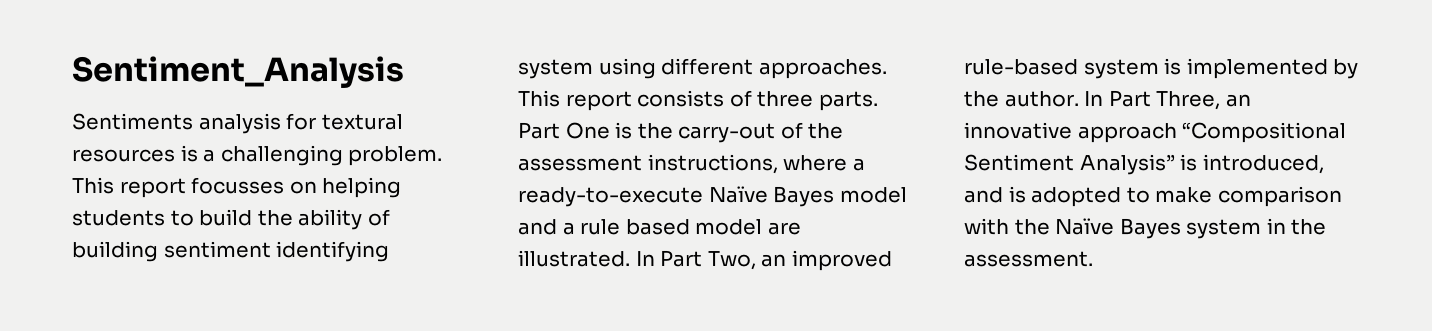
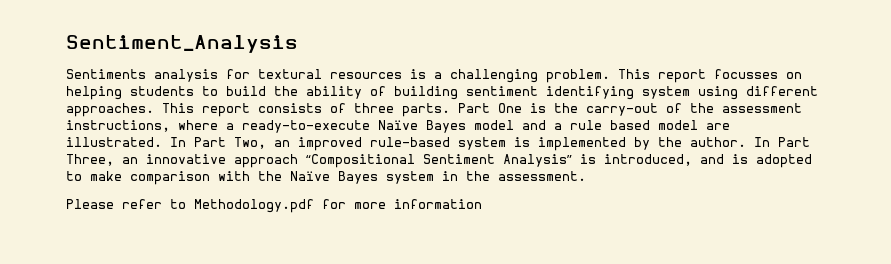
(1093, 259) none -> [66,199,482,213] // Please refer to Methodology.pdf for more information

